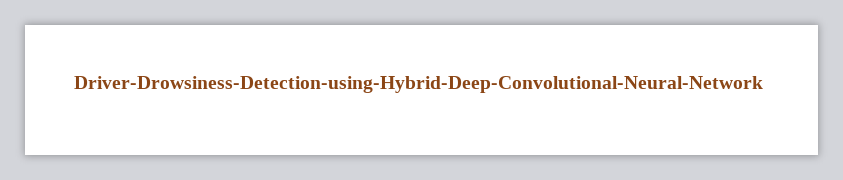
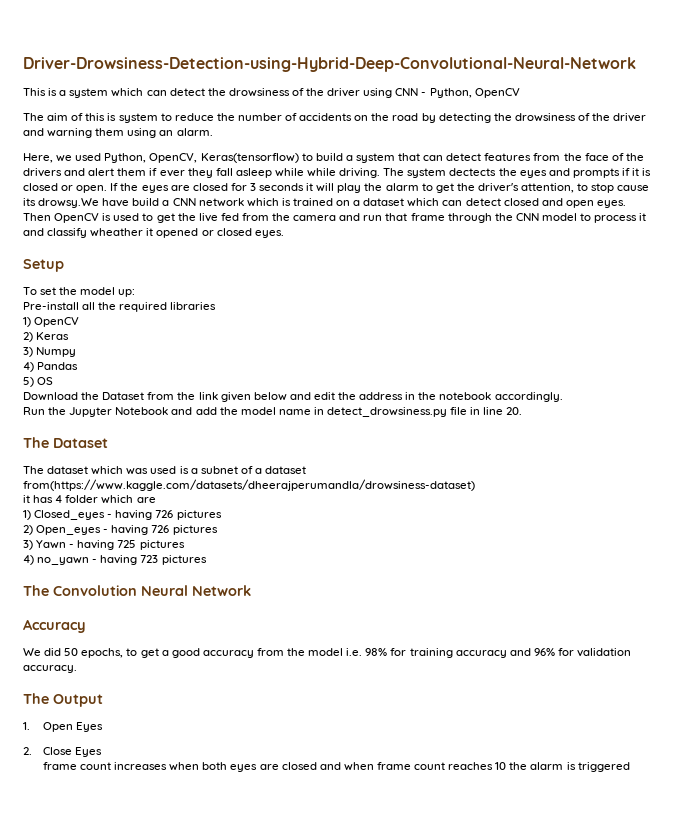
(763, 84) none -> [23,88,520,98] [23,113,647,123] [23,128,213,138] [23,153,644,163] [23,168,652,178] [23,183,650,193] [23,198,626,208] [23,213,647,223] [23,228,284,238] [23,259,64,272] [23,287,136,297] [23,302,217,312] [23,317,80,327] [23,332,70,342] [23,347,77,357] [23,362,79,372] [23,377,54,387] [23,392,563,402] [23,407,523,417] [23,437,108,448] [23,466,307,475] [23,479,475,491] [23,495,156,504] [23,510,222,520] [23,525,218,535] [23,540,185,550] [23,555,207,565] [23,585,251,596] [23,619,86,633] [23,648,632,658] [23,665,77,673] [23,693,103,707] [23,722,104,732] [23,747,103,757] [42,762,630,772] // This is a system which can detect the drowsiness of the driver using CNN - Python, OpenCV // The aim of this is system to reduce the number of accidents on the road by detecting the drowsiness of the driver and warning them using an alarm. // Here, we used Python, OpenCV, Keras(tensorflow) to build a system that can detect features from the face of the drivers and alert them if ever they fall asleep while while driving. The system dectects the eyes and prompts if it is closed or open. If the eyes are closed for 3 seconds it will play the alarm to get the driver's attention, to stop cause its drowsy.We have build a CNN network which is trained on a dataset which can detect closed and open eyes. Then OpenCV is used to get the live fed from the camera and run that frame through the CNN model to process it and classify wheather it opened or closed eyes. // Setup // To set the model up: // Pre-install all the required libraries // 1) OpenCV // 2) Keras // 3) Numpy // 4) Pandas // 5) OS // Download the Dataset from the link given below and edit the address in the notebook accordingly. // Run the Jupyter Notebook and add the model name in detect_drowsiness.py file in line 20. // The Dataset // The dataset which was used is a subnet of a dataset from(https://www.kaggle.com/datasets/dheerajperumandla/drowsiness-dataset) // it has 4 folder which are // 1) Closed_eyes - having 726 pictures // 2) Open_eyes - having 726 pictures // 3) Yawn - having 725 pictures // 4) no_yawn - having 723 pictures // The Convolution Neural Network // Accuracy // We did 50 epochs, to get a good accuracy from the model i.e. 98% for training accuracy and 96% for validation accuracy. // The Output // 1. Open Eyes // 2. Close Eyes // frame count increases when both eyes are closed and when frame count reaches 10 the alarm is triggered

